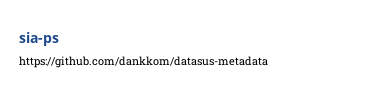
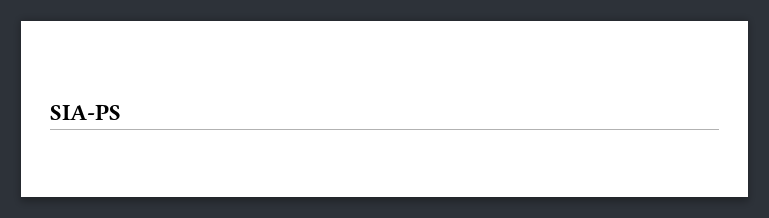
[19,32,59,46] [19,56,268,68] sia-ps // https://github.com/dankkom/datasus-metadata -> [50,104,121,120] SIA-PS

